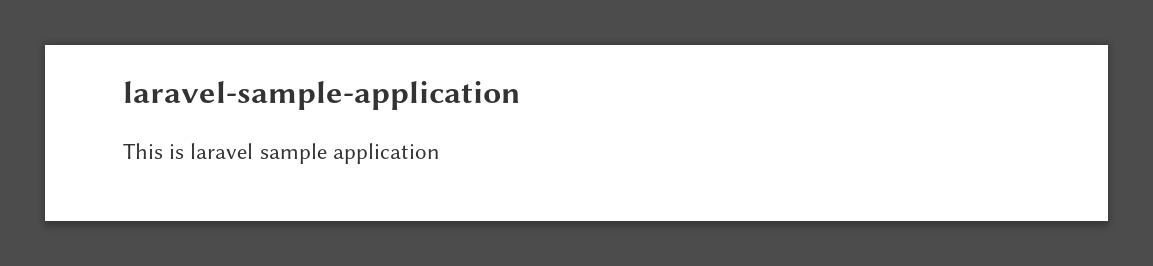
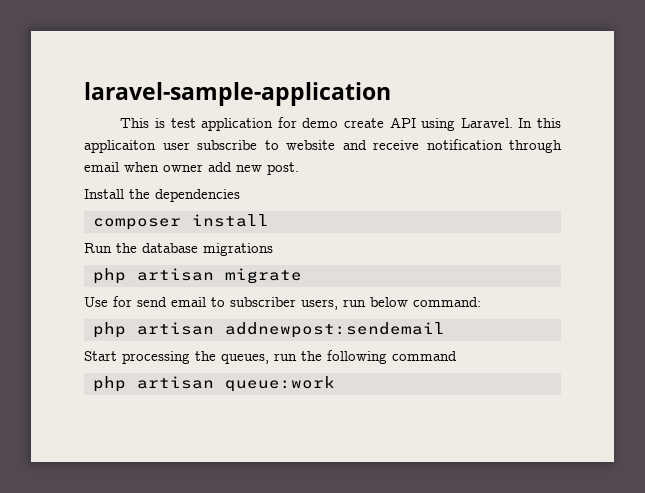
[190,143,439,164] laravel sample application -> [170,117,562,131] [84,139,562,153] [84,162,299,175] [84,189,240,202] [93,214,269,230] [84,243,273,256] [93,268,302,284] [84,296,481,310] [93,322,445,338] [84,350,457,364] [93,376,335,392] test application for demo create API using Laravel. In this applicaiton user subscribe to website and receive notification through email when owner add new post. // Install the dependencies // composer install // Run the database migrations // php artisan migrate // Use for send email to subscriber users, run below command: // php artisan addnewpost:sendemail // Start processing the queues, run the following command // php artisan queue:work

